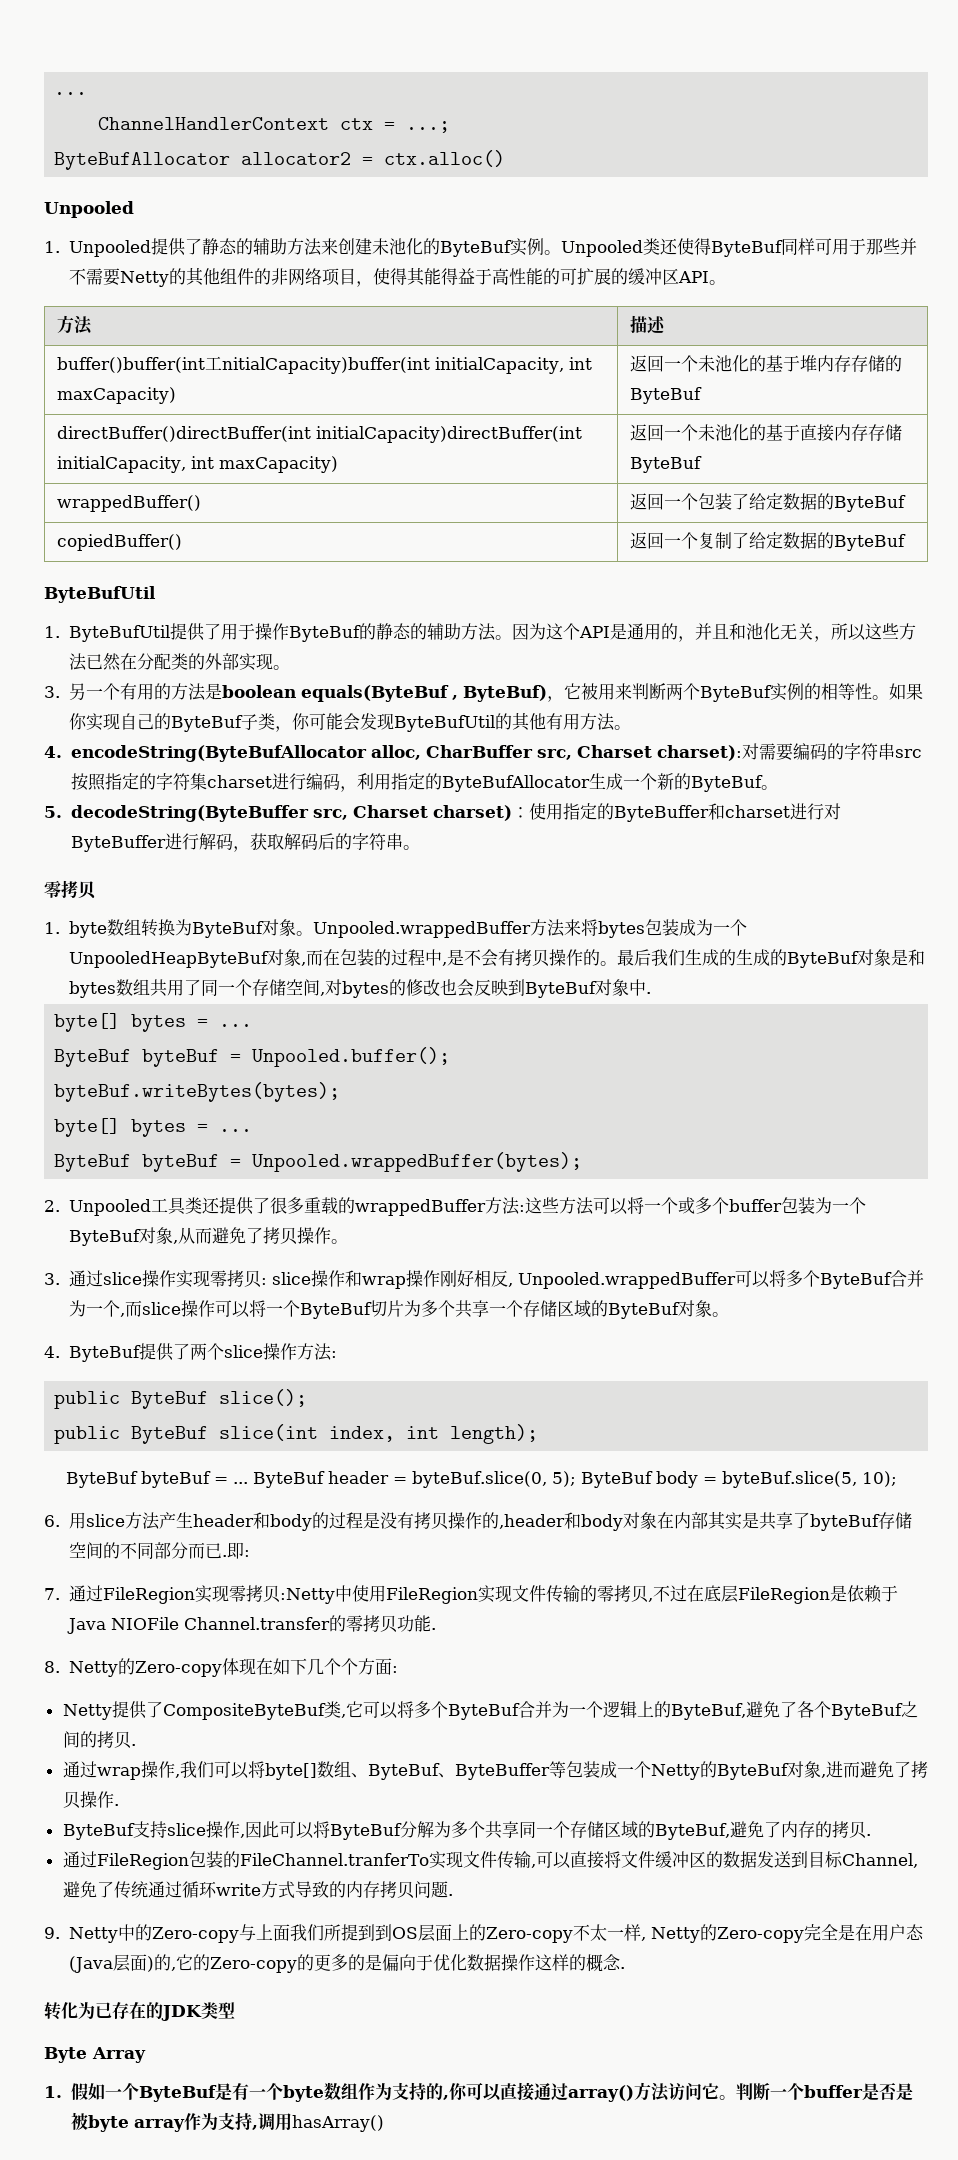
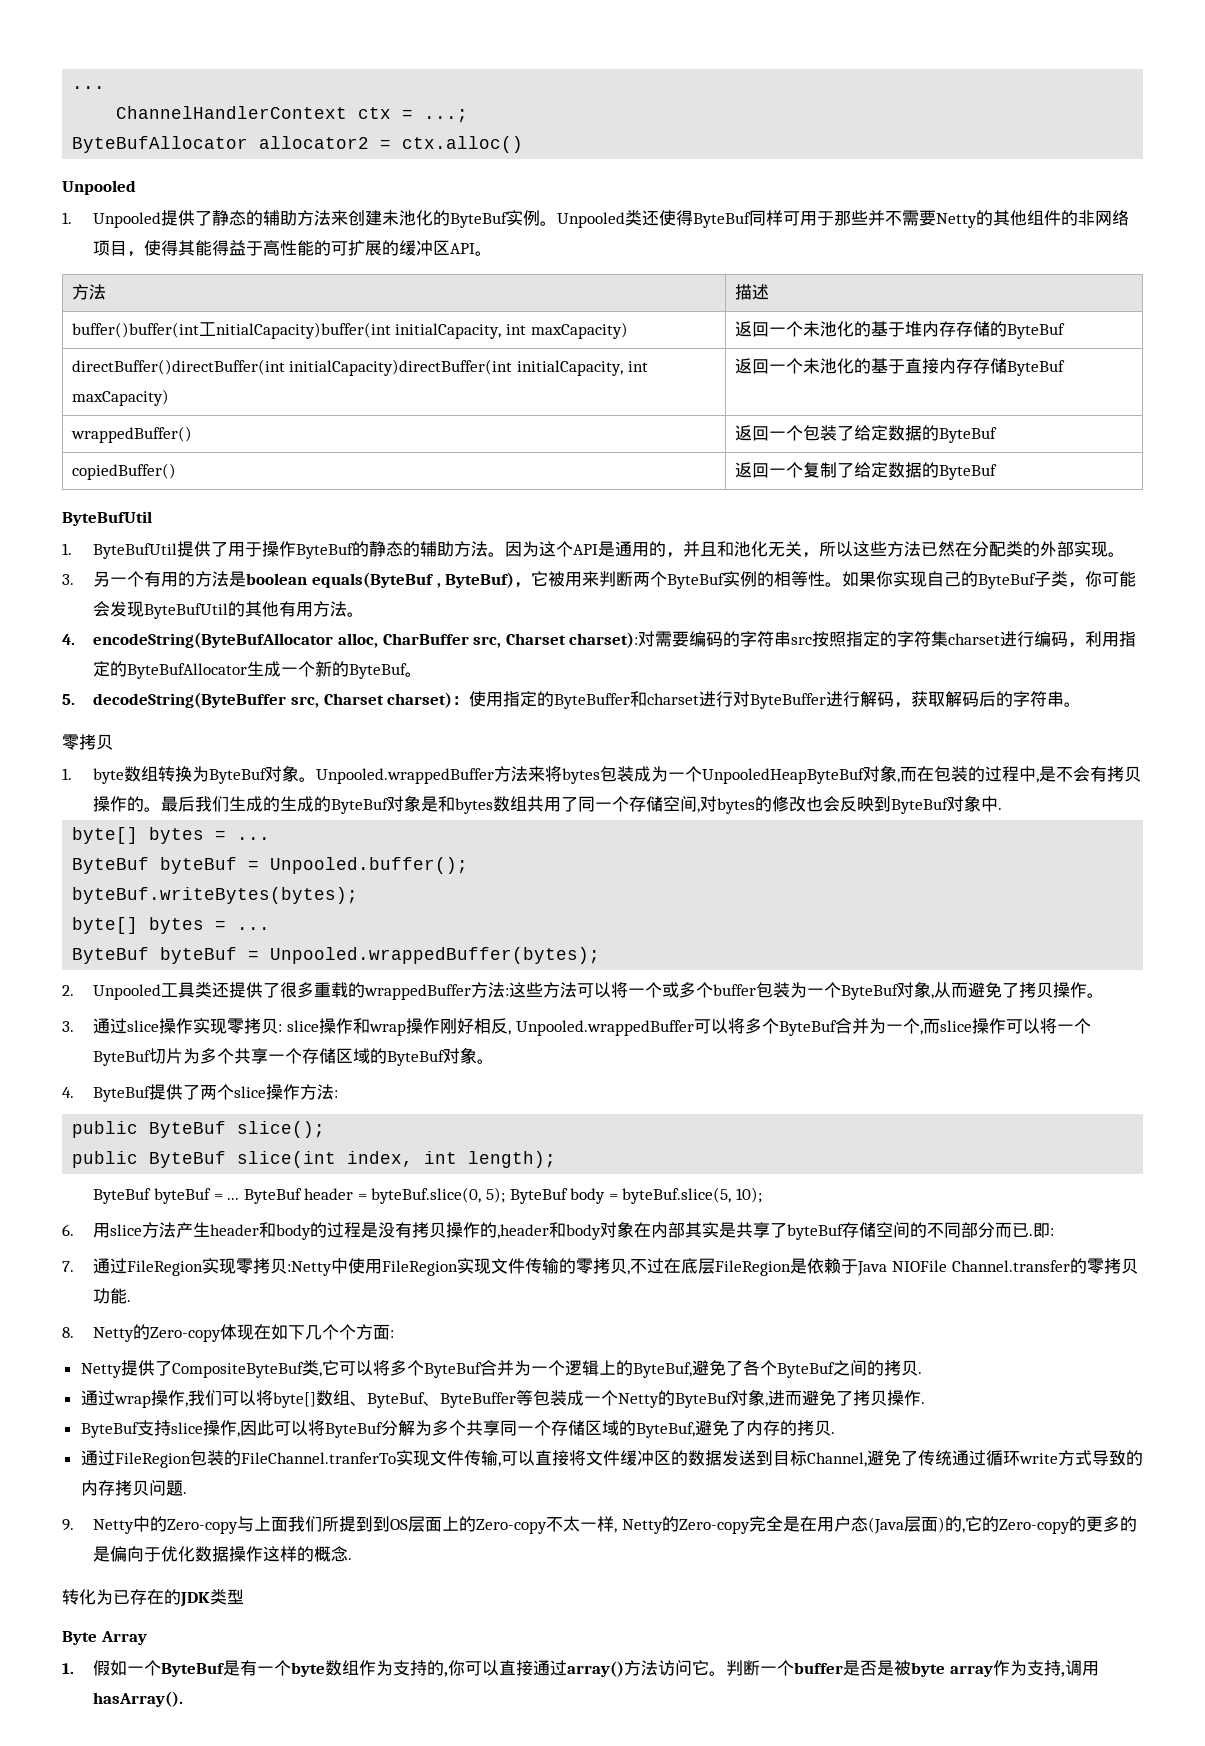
[291,2115,384,2132] hasArray() -> [93,1691,184,1707] hasArray().

